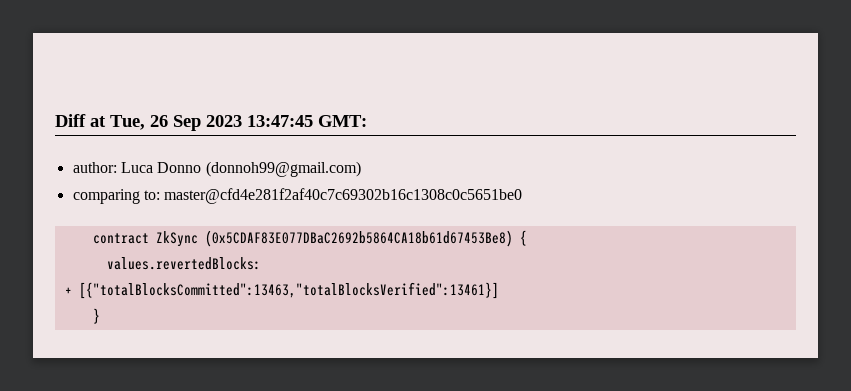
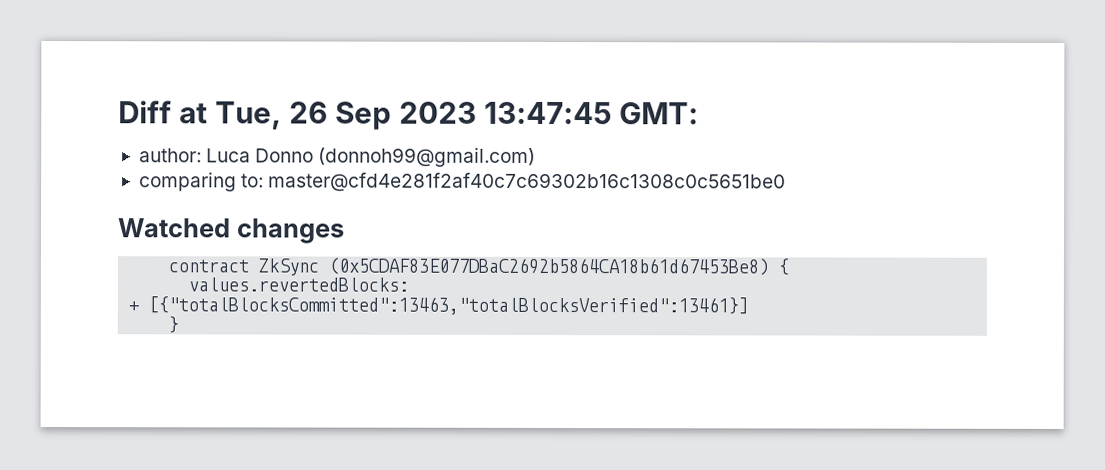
(523, 196) none -> [117,218,345,244] // Watched changes

